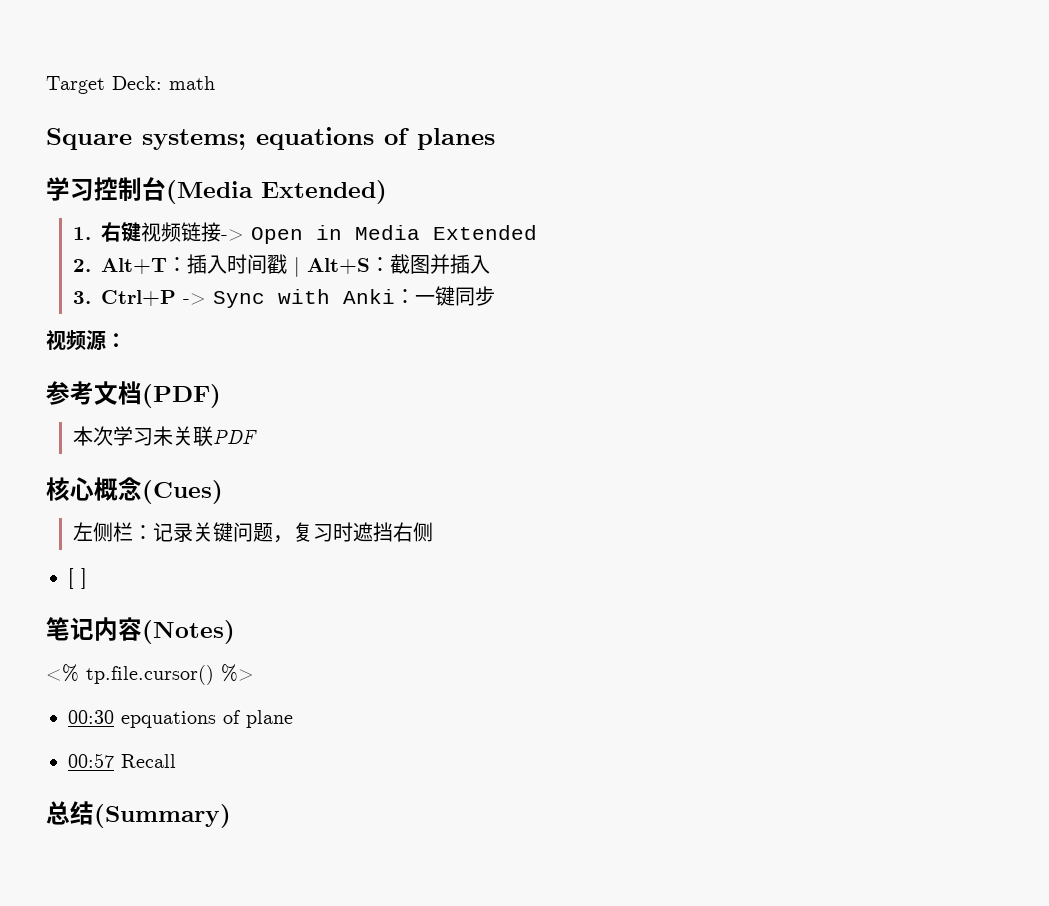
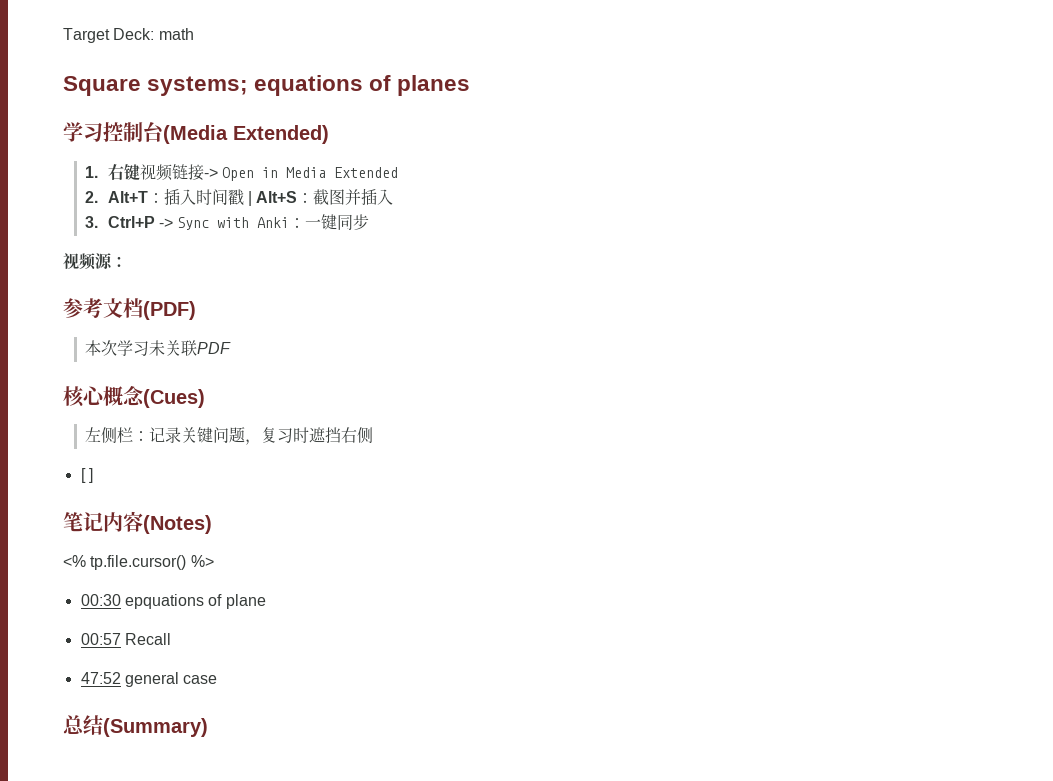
(176, 761) none -> [80,672,218,687] // 47:52 general case

